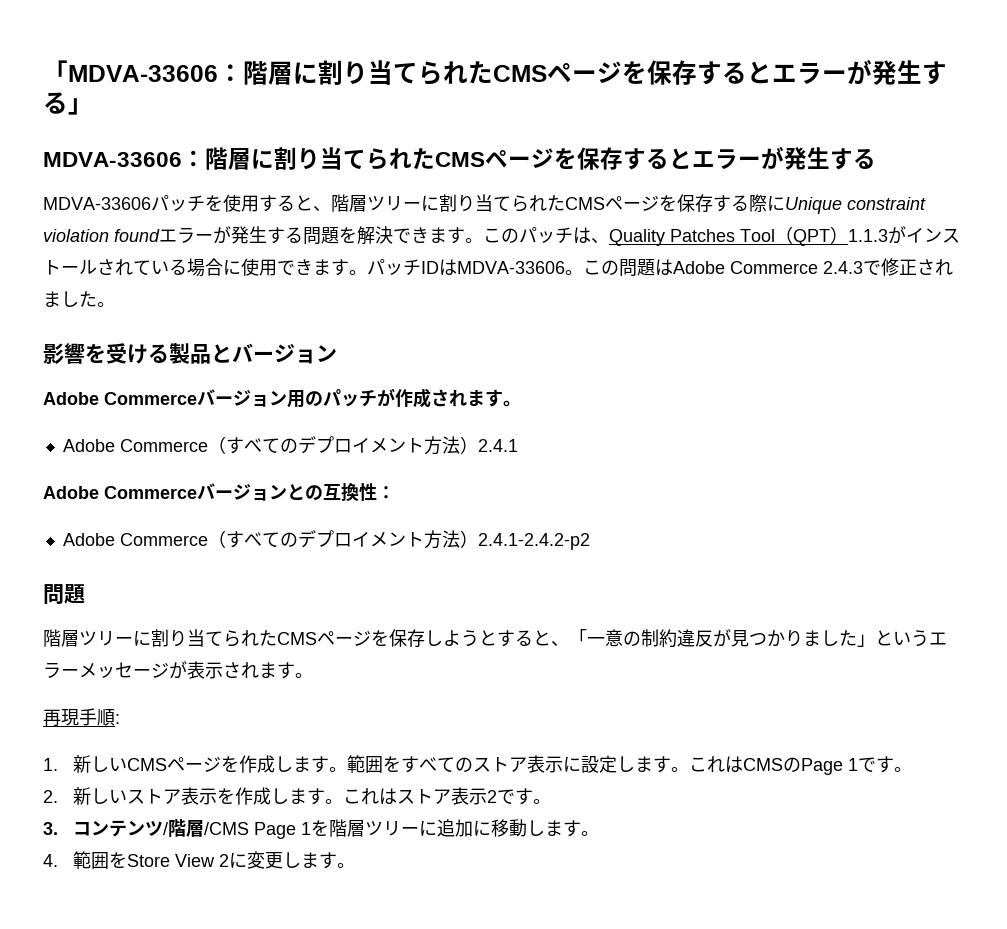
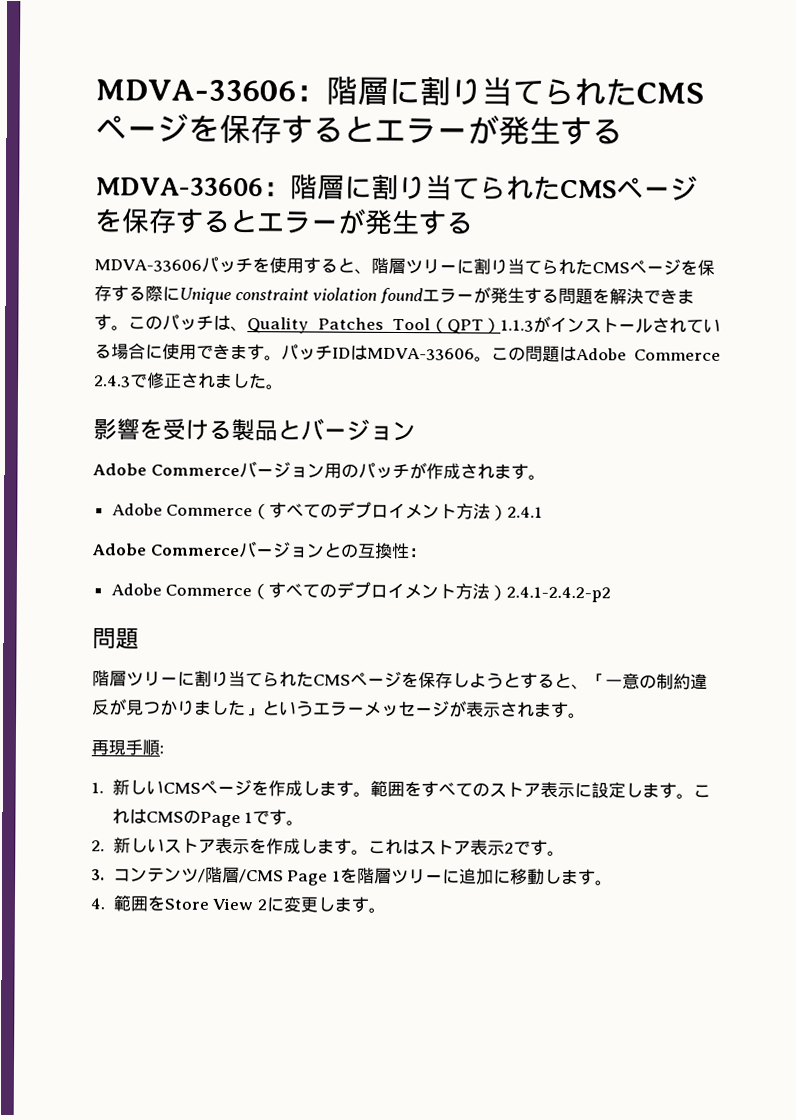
[43,60,68,82] 「 -> (95, 90) none
[68,98,93,115] 」 -> (623, 131) none

